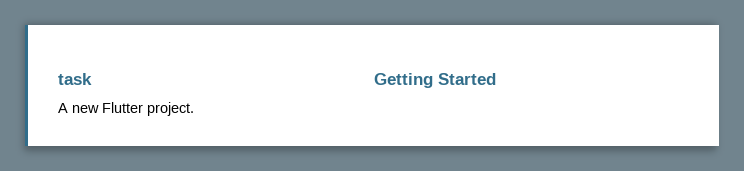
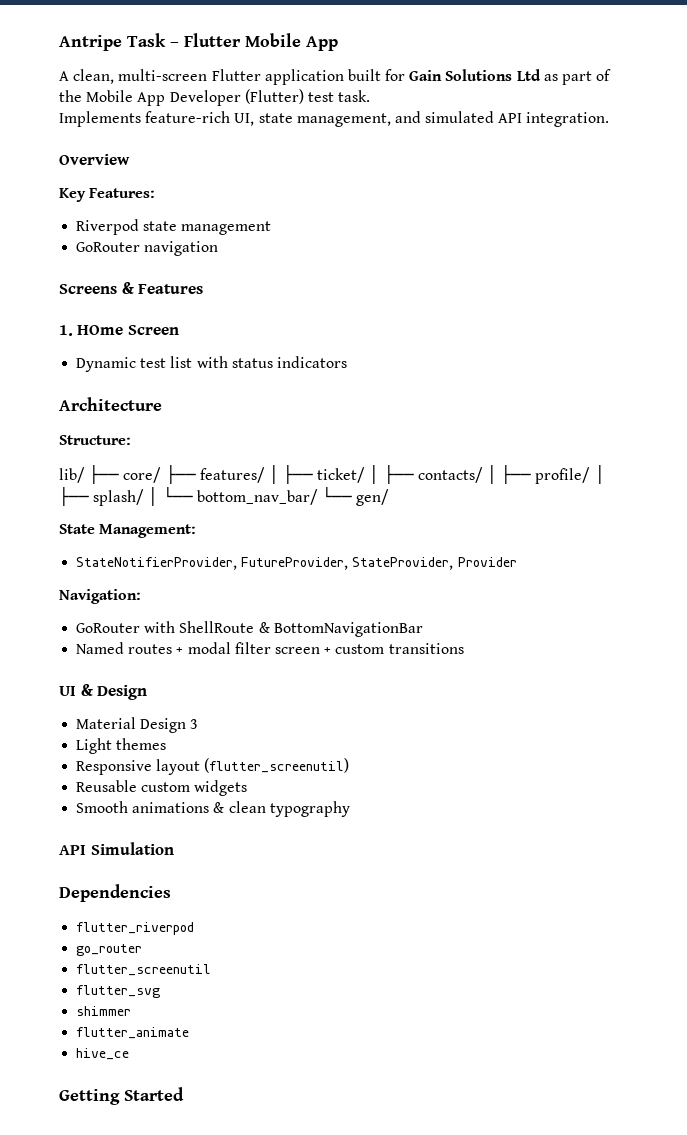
[58,73,92,85] [58,102,194,116] task // A new Flutter project. -> [59,33,338,51] [59,69,612,85] [59,89,371,106] [59,111,610,127] [59,154,130,165] [59,188,156,202] [76,219,272,235] [76,241,219,256] [59,282,204,294] [59,325,179,336] [76,356,347,372] [59,397,162,411] [59,435,131,445] [59,464,605,484] [59,486,390,506] [59,524,197,538] [76,557,517,570] [59,589,141,604] [76,621,423,637] [76,642,464,654] [59,684,148,700] [76,717,199,733] [76,738,167,754] [76,758,350,775] [76,780,248,796] [76,801,350,817] [59,842,174,855] [59,884,171,902] [76,922,195,935] [76,944,143,956] [76,964,212,976] [76,985,161,998] [76,1006,132,1016] [76,1027,190,1039] [76,1048,130,1060] Antripe Task – Flutter Mobile App // A clean, multi-screen Flutter application built for Gain Solutions Ltd as part of the Mobile App Developer (Flutter) test task. // Implements feature-rich UI, state management, and simulated API integration. // Overview // Key Features: // Riverpod state management // GoRouter navigation // Screens & Features // 1. HOme Screen // Dynamic test list with status indicators // Architecture // Structure: // lib/ ├── core/ ├── features/ │ ├── ticket/ │ ├── contacts/ │ ├── profile/ │ ├── splash/ │ └── bottom_nav_bar/ └── gen/ // State Management: // StateNotifierProvider, FutureProvider, StateProvider, Provider // Navigation: // GoRouter with ShellRoute & BottomNavigationBar // Named routes + modal filter screen + custom transitions // UI & Design // Material Design 3 // Light themes // Responsive layout (flutter_screenutil) // Reusable custom widgets // Smooth animations & clean typography // API Simulation // Dependencies // flutter_riverpod // go_router // flutter_screenutil // flutter_svg // shimmer // flutter_animate // hive_ce

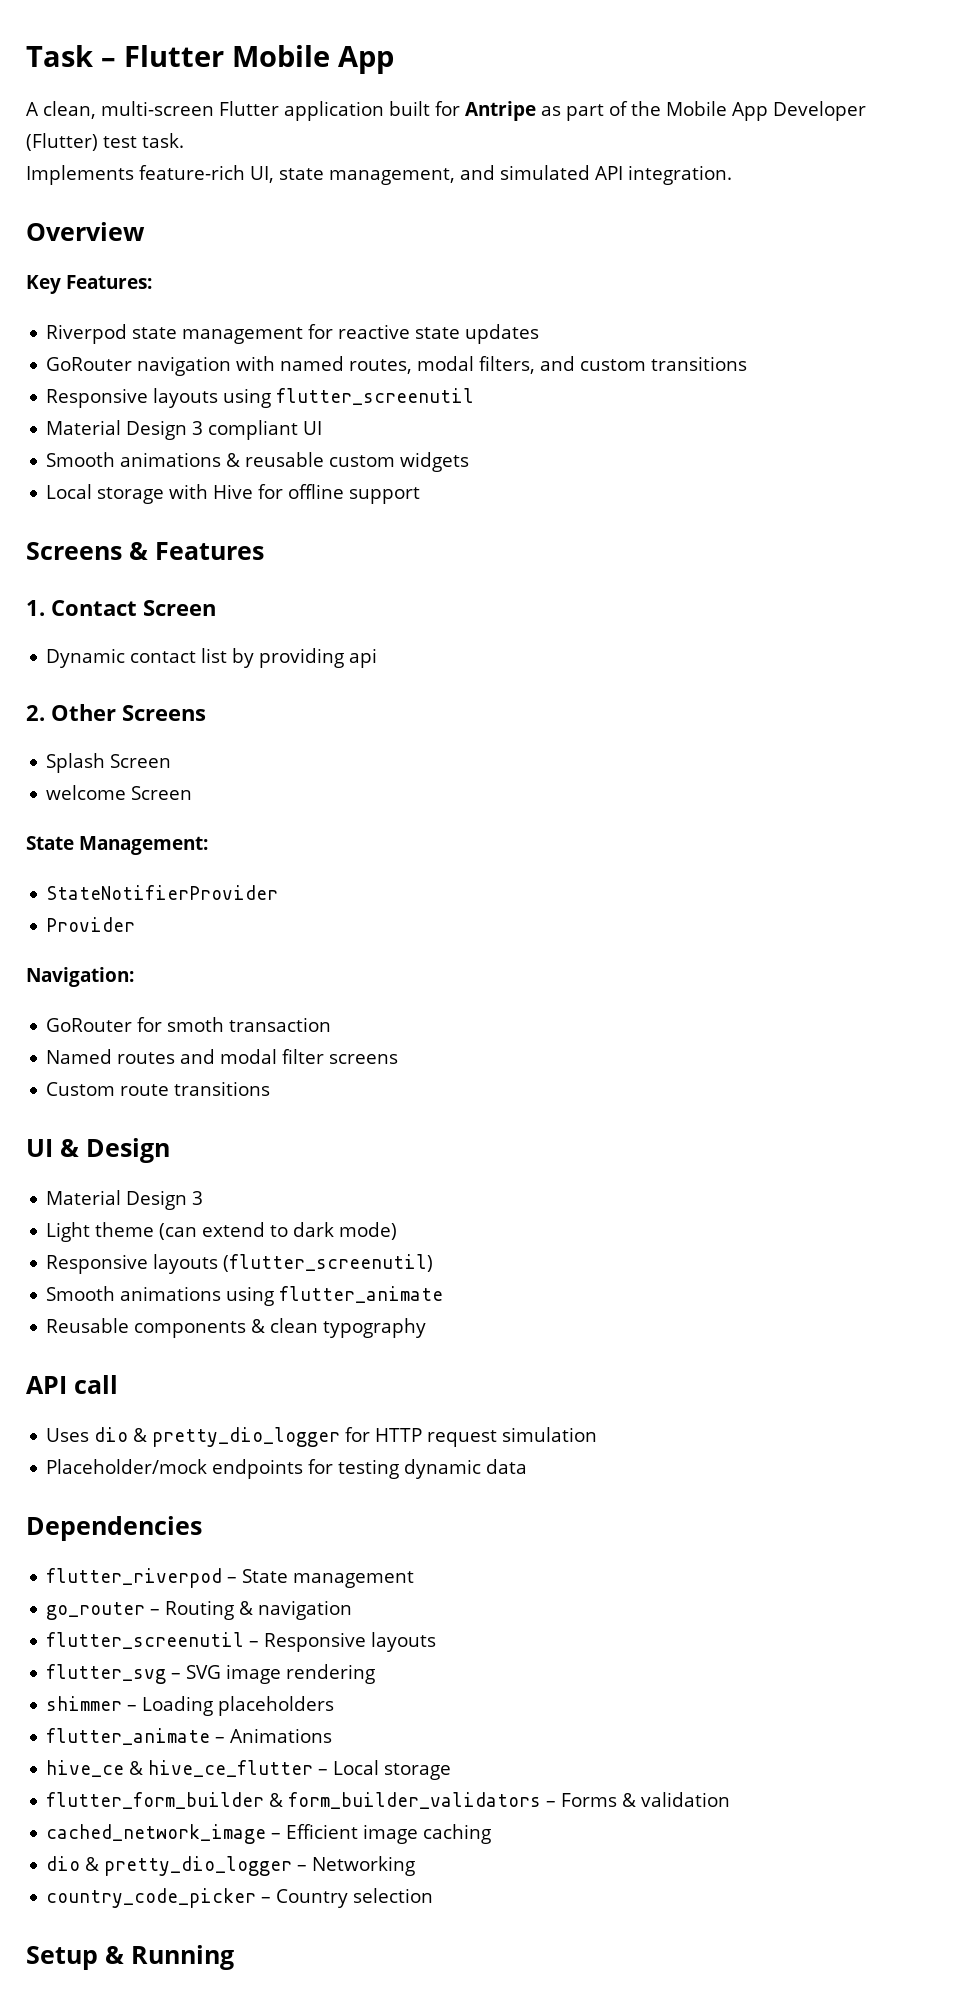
[59,35,122,51] Antripe -> (26, 56) none
[409,69,541,81] Gain Solutions Ltd -> [465,101,536,121] Antripe
[76,241,219,256] // GoRouter navigation -> [308,324,540,344] [46,356,748,376] [46,388,475,408] [46,420,323,440] [46,452,470,472] [46,484,421,504] for reactive state updates // GoRouter navigation with named routes, modal filters, and custom transitions // Responsive layouts using flutter_screenutil // Material Design 3 compliant UI // Smooth animations & reusable custom widgets // Local storage with Hive for offline support
[77,325,124,335] HOme -> [51,600,137,616] Contact
[140,356,347,368] [59,397,162,411] [59,435,131,445] [59,464,605,484] [59,486,390,506] test list with status indicators // Architecture // Structure: // lib/ ├── core/ ├── features/ │ ├── ticket/ │ ├── contacts/ │ ├── profile/ │ ├── splash/ │ └── bottom_nav_bar/ └── gen/ -> [130,648,378,668] [26,704,206,721] [46,753,172,773] [46,785,193,800] contact list by providing api // 2. Other Screens // Splash Screen // welcome Screen
[76,557,454,570] StateNotifierProvider, FutureProvider, StateProvider, -> [46,885,279,900] StateNotifierProvider //
[144,621,423,637] with ShellRoute & BottomNavigationBar -> [137,1017,332,1032] for smoth transaction
[176,647,184,654] + -> [180,1049,216,1064] and
[274,644,385,654] screen + custom -> [329,1054,399,1064] [46,1082,170,1096] screens // Custom route
[116,738,167,750] [76,759,201,775] themes // Responsive layout -> [95,1222,398,1240] [46,1254,219,1274] theme (can extend to dark mode) // Responsive layouts
[76,780,248,796] [76,801,210,813] // Reusable custom widgets // Smooth animations -> [46,1286,444,1306] [46,1318,247,1338] // Smooth animations using flutter_animate // Reusable components
[90,842,174,855] [59,884,171,902] [76,922,195,935] [76,944,143,956] [76,964,212,976] [76,985,161,998] [76,1006,132,1016] [76,1027,190,1039] Simulation // Dependencies // flutter_riverpod // go_router // flutter_screenutil // flutter_svg // shimmer // flutter_animate -> [74,1375,118,1394] [46,1427,598,1447] [46,1459,528,1479] [26,1516,202,1541] [46,1568,415,1588] [46,1600,353,1620] [46,1632,437,1652] [46,1664,376,1684] [46,1696,335,1716] [46,1728,333,1745] call // Uses dio & pretty_dio_logger for HTTP request simulation // Placeholder/mock endpoints for testing dynamic data // Dependencies // flutter_riverpod – State management // go_router – Routing & navigation // flutter_screenutil – Responsive layouts // flutter_svg – SVG image rendering // shimmer – Loading placeholders // flutter_animate – Animations
[59,1087,184,1105] // Getting Started -> [129,1760,452,1780] [46,1792,731,1809] [46,1824,492,1844] [46,1856,416,1876] [46,1888,434,1908] [26,1945,234,1970] & hive_ce_flutter – Local storage // flutter_form_builder & form_builder_validators – Forms & validation // cached_network_image – Efficient image caching // dio & pretty_dio_logger – Networking // country_code_picker – Country selection // Setup & Running

